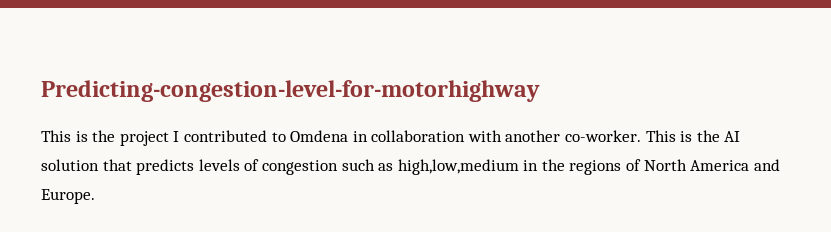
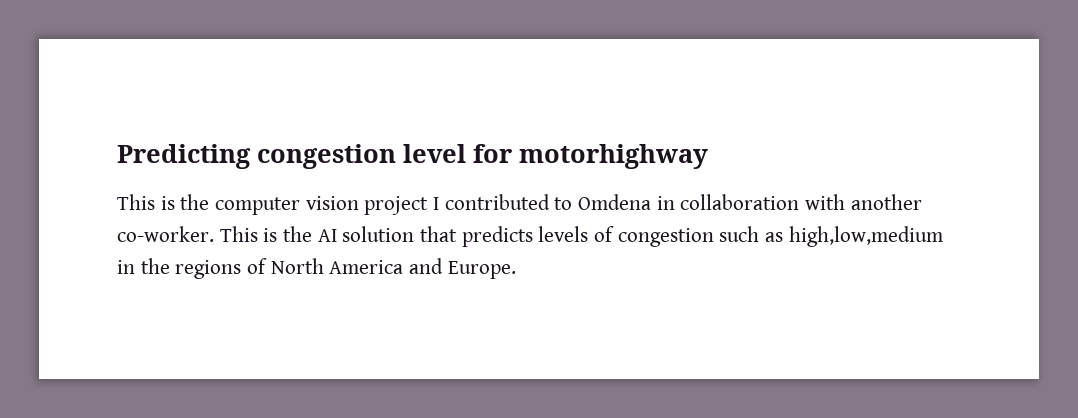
[41,80,540,102] [41,130,116,142] Predicting-congestion-level-for-motorhighway // This is the -> [117,144,708,169] [117,194,359,215] Predicting congestion level for motorhighway // This is the computer vision

